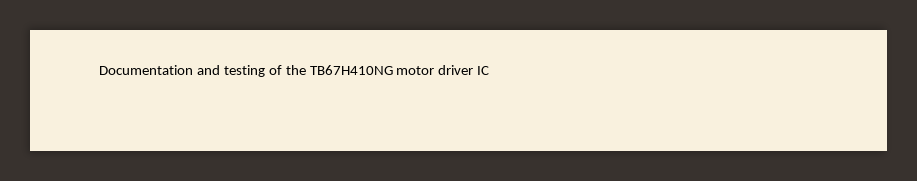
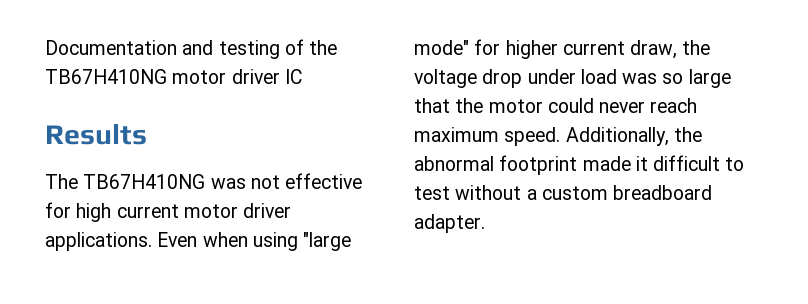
(490, 70) none -> [45,124,147,145] [45,173,363,189] [45,202,292,222] [45,232,352,251] [414,39,711,59] [414,69,731,88] [414,98,698,113] [414,127,702,146] [414,155,745,175] [414,185,713,200] [414,214,485,233] // Results // The TB67H410NG was not effective for high current motor driver applications. Even when using "large mode" for higher current draw, the voltage drop under load was so large that the motor could never reach maximum speed. Additionally, the abnormal footprint made it difficult to test without a custom breadboard adapter.

